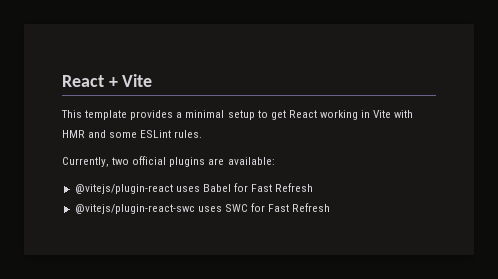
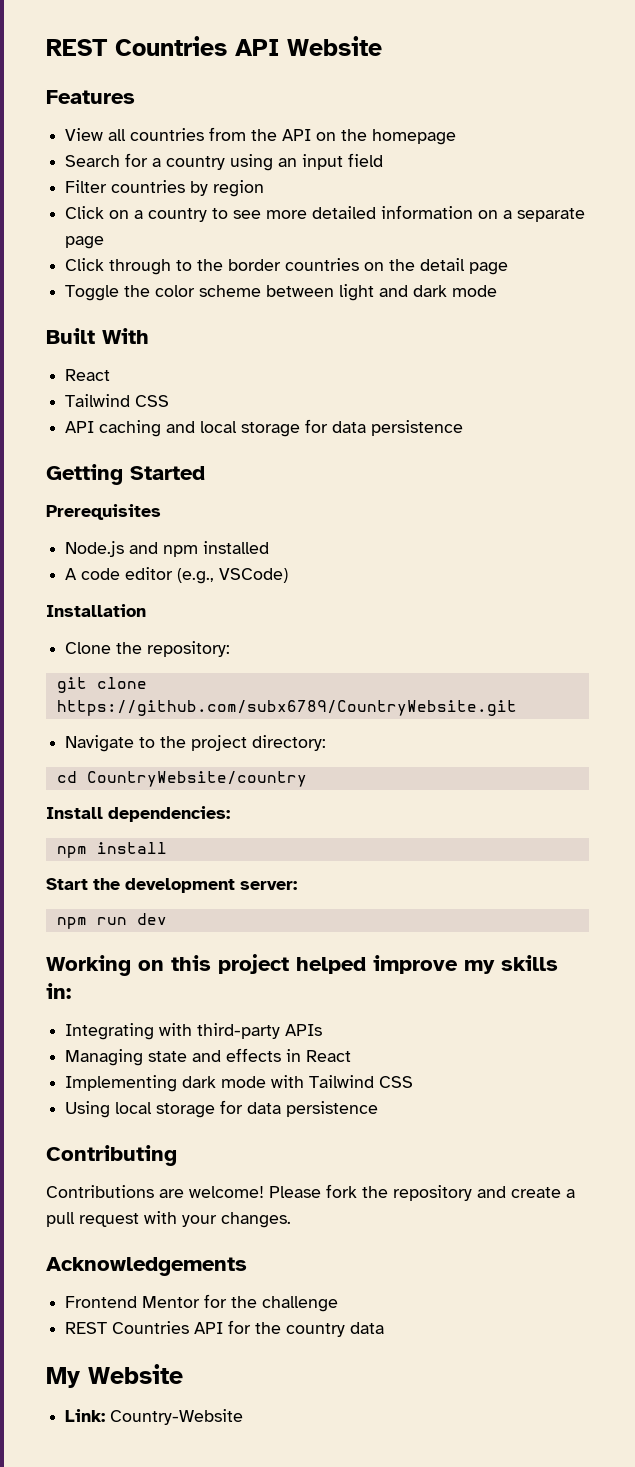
[62,74,153,87] [61,110,414,120] [62,130,203,138] [62,156,275,167] [74,183,314,194] [74,203,331,214] React + Vite // This template provides a minimal setup to get React working in Vite with HMR and some ESLint rules. // Currently, two official plugins are available: // @vitejs/plugin-react uses Babel for Fast Refresh // @vitejs/plugin-react-swc uses SWC for Fast Refresh -> [46,36,382,56] [46,90,135,104] [65,127,457,145] [65,153,384,171] [65,180,265,197] [65,205,586,222] [65,236,105,249] [65,258,509,275] [65,284,498,301] [46,328,149,344] [65,369,111,381] [65,394,170,407] [65,419,464,437] [46,464,205,485] [46,504,161,520] [65,541,270,557] [65,567,289,584] [46,604,146,617] [65,641,231,657] [56,677,147,693] [56,700,517,716] [65,735,327,752] [56,771,307,787] [46,806,230,822] [56,842,167,858] [46,878,297,893] [56,913,167,929] [46,954,558,976] [46,983,71,999] [65,1023,323,1040] [65,1048,352,1066] [65,1075,414,1092] [65,1100,379,1118] [46,1145,177,1166] [46,1184,575,1201] [46,1211,291,1228] [46,1257,247,1276] [65,1294,339,1312] [65,1320,385,1337] [46,1364,183,1388] [65,1409,244,1425] REST Countries API Website // Features // View all countries from the API on the homepage // Search for a country using an input field // Filter countries by region // Click on a country to see more detailed information on a separate page // Click through to the border countries on the detail page // Toggle the color scheme between light and dark mode // Built With // React // Tailwind CSS // API caching and local storage for data persistence // Getting Started // Prerequisites // Node.js and npm installed // A code editor (e.g., VSCode) // Installation // Clone the repository: // git clone https://github.com/subx6789/CountryWebsite.git // Navigate to the project directory: // cd CountryWebsite/country // Install dependencies: // npm install // Start the development server: // npm run dev // Working on this project helped improve my skills in: // Integrating with third-party APIs // Managing state and effects in React // Implementing dark mode with Tailwind CSS // Using local storage for data persistence // Contributing // Contributions are welcome! Please fork the repository and create a pull request with your changes. // Acknowledgements // Frontend Mentor for the challenge // REST Countries API for the country data // My Website // Link: Country-Website

